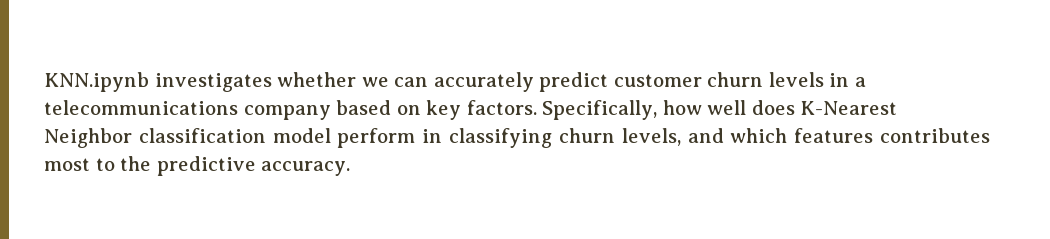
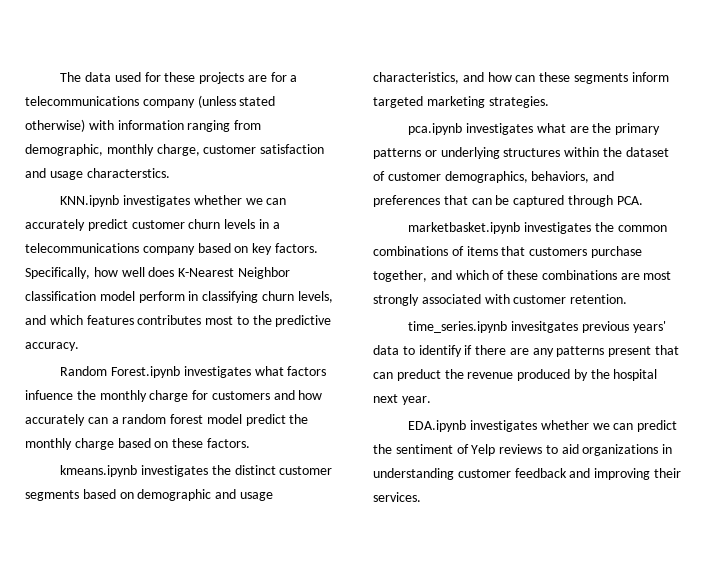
(44, 82) none -> [60,72,298,84] [25,95,276,108] [25,119,262,132] [25,144,325,156] [25,168,170,180] The data used for these projects are for a telecommunications company (unless stated otherwise) with information ranging from demographic, monthly charge, customer satisfaction and usage characterstics. //
(351, 168) none -> [60,366,327,378] [25,390,323,402] [25,414,309,426] [25,438,250,450] [60,465,333,477] [25,489,273,501] [373,72,669,84] [373,96,549,108] [408,123,661,135] [373,147,669,159] [373,171,615,183] [373,195,643,207] [408,222,667,234] [373,246,642,258] [373,270,672,282] [373,294,628,306] [408,321,666,333] [373,345,680,357] [373,369,658,381] [373,394,431,405] [408,420,678,432] [373,444,673,456] [373,468,681,480] [373,492,421,502] // Random Forest.ipynb investigates what factors infuence the monthly charge for customers and how accurately can a random forest model predict the monthly charge based on these factors. // kmeans.ipynb investigates the distinct customer segments based on demographic and usage characteristics, and how can these segments inform targeted marketing strategies. // pca.ipynb investigates what are the primary patterns or underlying structures within the dataset of customer demographics, behaviors, and preferences that can be captured through PCA. // marketbasket.ipynb investigates the common combinations of items that customers purchase together, and which of these combinations are most strongly associated with customer retention. // time_series.ipynb invesitgates previous years' data to identify if there are any patterns present that can preduct the revenue produced by the hospital next year. // EDA.ipynb investigates whether we can predict the sentiment of Yelp reviews to aid organizations in understanding customer feedback and improving their services.

